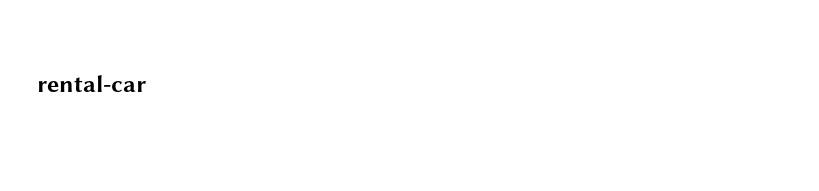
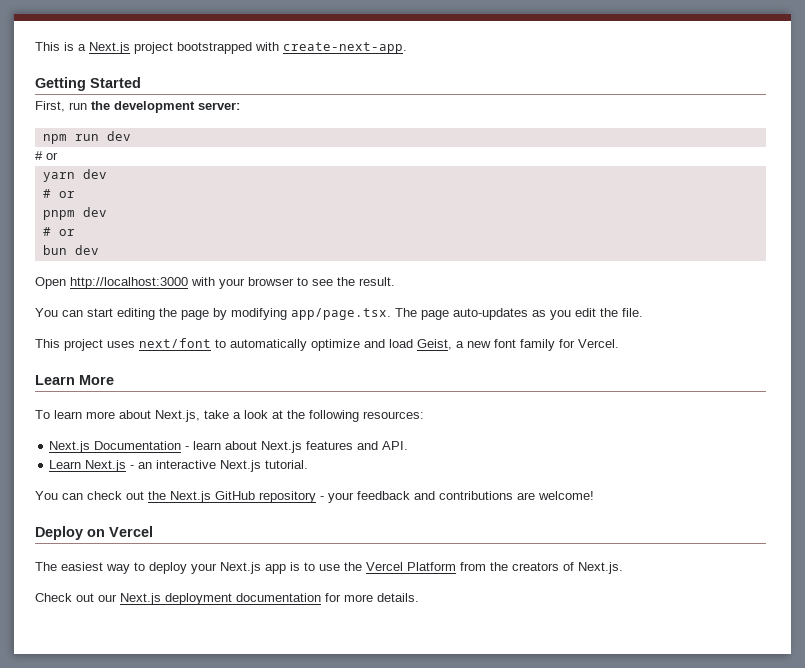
[37,75,146,92] rental-car -> [35,42,407,54] [35,77,141,91] [35,101,240,113] [42,131,131,144] [35,151,58,160] [42,169,107,182] [42,189,75,198] [42,207,107,220] [42,227,75,236] [42,245,99,255] [35,277,395,289] [35,308,643,320] [35,338,619,351] [35,375,114,385] [35,410,424,422] [49,441,409,453] [49,460,309,472] [35,491,594,503] [35,526,153,540] [35,562,623,574] [35,593,419,605] This is a Next.js project bootstrapped with create-next-app. // Getting Started // First, run the development server: // npm run dev // # or // yarn dev // # or // pnpm dev // # or // bun dev // Open http://localhost:3000 with your browser to see the result. // You can start editing the page by modifying app/page.tsx. The page auto-updates as you edit the file. // This project uses next/font to automatically optimize and load Geist, a new font family for Vercel. // Learn More // To learn more about Next.js, take a look at the following resources: // Next.js Documentation - learn about Next.js features and API. // Learn Next.js - an interactive Next.js tutorial. // You can check out the Next.js GitHub repository - your feedback and contributions are welcome! // Deploy on Vercel // The easiest way to deploy your Next.js app is to use the Vercel Platform from the creators of Next.js. // Check out our Next.js deployment documentation for more details.

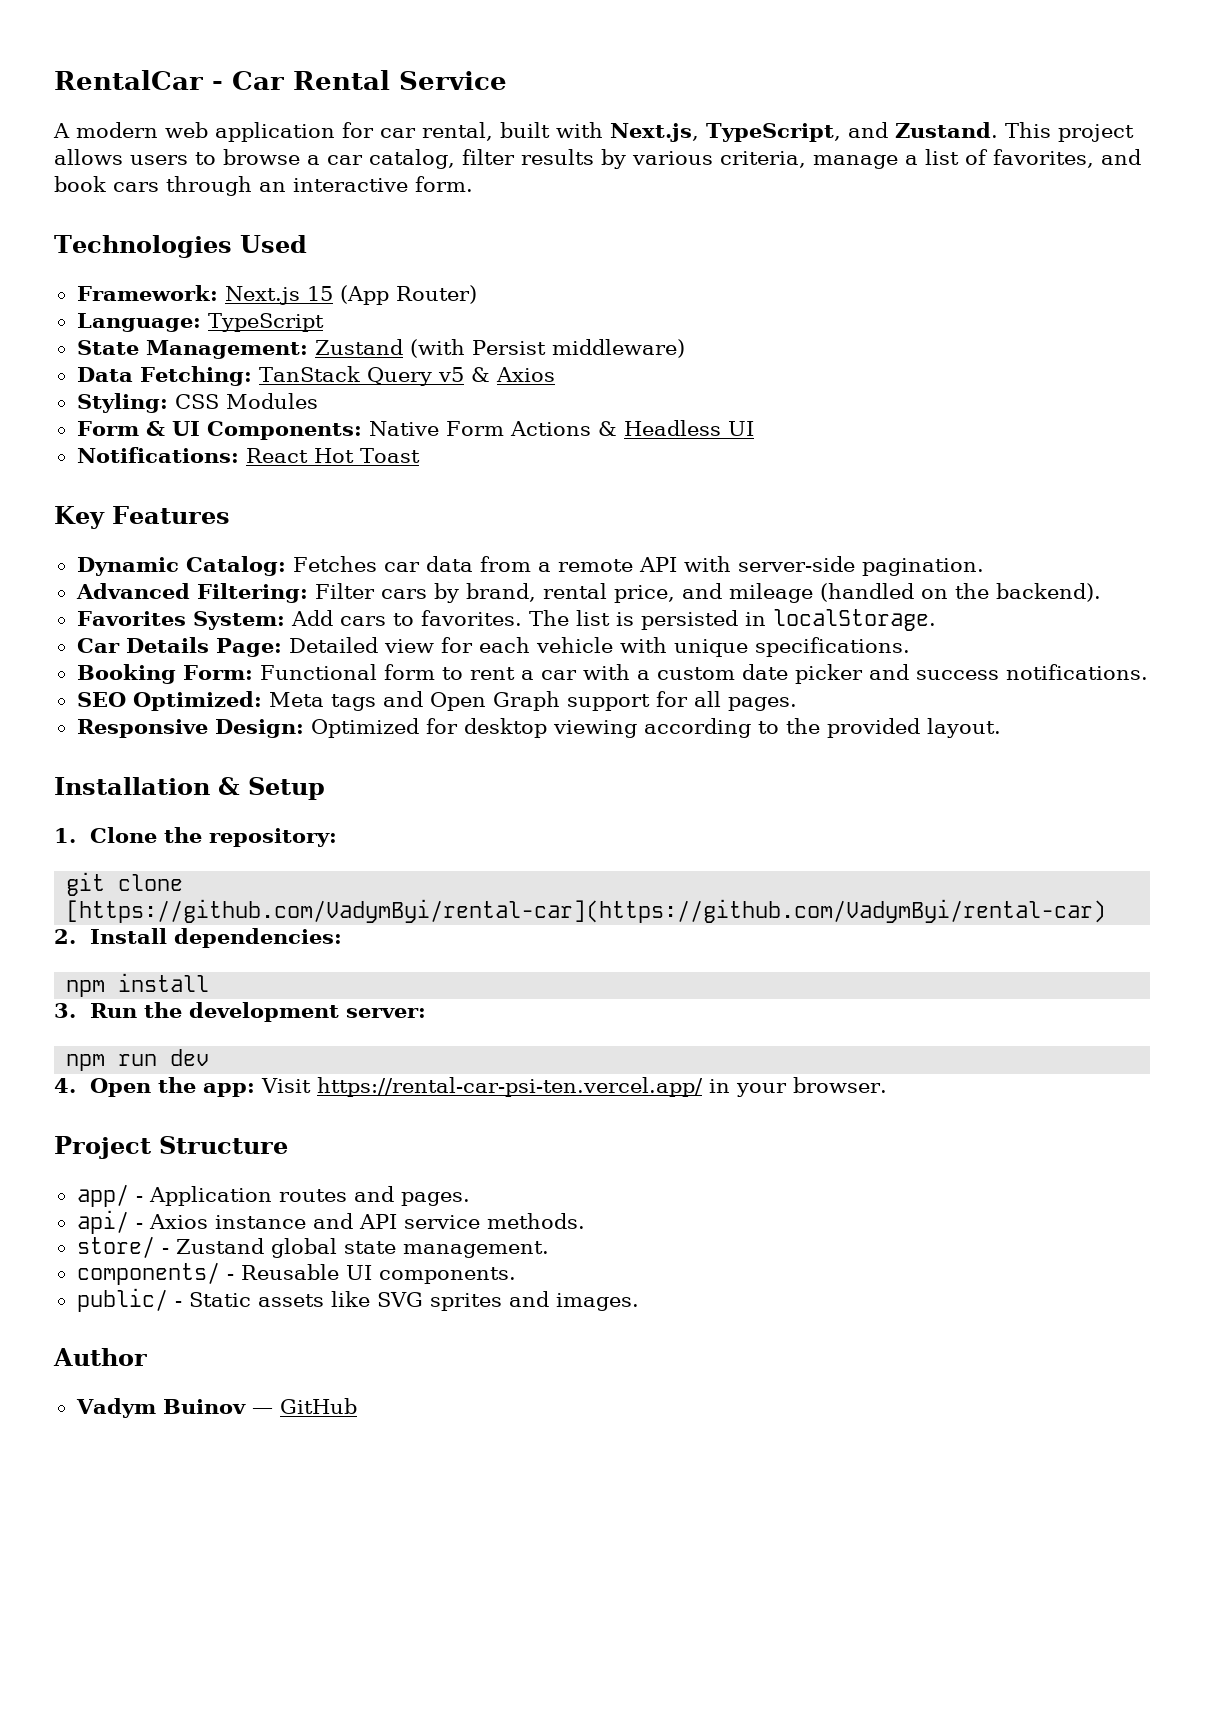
[35,42,407,54] [35,77,141,91] [35,101,87,112] This is a Next.js project bootstrapped with create-next-app. // Getting Started // First, run -> [54,70,507,90] [53,122,1134,142] [54,149,1141,169] [54,176,473,196] [54,235,307,258] [76,285,477,305] [76,313,324,332] [76,339,685,359] [76,366,555,386] [76,393,318,413] [76,420,754,440] [76,447,420,463] [54,506,230,529] [76,556,984,576] [75,583,1101,603] [76,609,936,631] [76,637,910,657] [76,664,1148,684] [76,691,797,711] [76,718,1001,738] [54,777,325,800] [54,827,338,847] [66,872,184,896] [66,899,1107,923] [54,928,343,948] [66,973,210,997] [54,1003,138,1018] RentalCar - Car Rental Service // A modern web application for car rental, built with Next.js, TypeScript, and Zustand. This project allows users to browse a car catalog, filter results by various criteria, manage a list of favorites, and book cars through an interactive form. // Technologies Used // Framework: Next.js 15 (App Router) // Language: TypeScript // State Management: Zustand (with Persist middleware) // Data Fetching: TanStack Query v5 & Axios // Styling: CSS Modules // Form & UI Components: Native Form Actions & Headless UI // Notifications: React Hot Toast // Key Features // Dynamic Catalog: Fetches car data from a remote API with server-side pagination. // Advanced Filtering: Filter cars by brand, rental price, and mileage (handled on the backend). // Favorites System: Add cars to favorites. The list is persisted in localStorage. // Car Details Page: Detailed view for each vehicle with unique specifications. // Booking Form: Functional form to rent a car with a custom date picker and success notifications. // SEO Optimized: Meta tags and Open Graph support for all pages. // Responsive Design: Optimized for desktop viewing according to the provided layout. // Installation & Setup // 1. Clone the repository: // git clone [https://github.com/VadymByi/rental-car](https://github.com/VadymByi/rental-car) // 2. Install dependencies: // npm install // 3. Run
[35,151,58,160] [42,169,107,182] [42,189,75,198] [42,207,107,220] [42,227,75,236] [42,245,99,255] [35,277,395,289] [35,308,643,320] [35,338,619,351] [35,375,114,385] [35,410,424,422] [49,441,409,453] [49,460,309,472] [35,491,594,503] [35,526,153,540] [35,562,623,574] [35,593,419,605] # or // yarn dev // # or // pnpm dev // # or // bun dev // Open http://localhost:3000 with your browser to see the result. // You can start editing the page by modifying app/page.tsx. The page auto-updates as you edit the file. // This project uses next/font to automatically optimize and load Geist, a new font family for Vercel. // Learn More // To learn more about Next.js, take a look at the following resources: // Next.js Documentation - learn about Next.js features and API. // Learn Next.js - an interactive Next.js tutorial. // You can check out the Next.js GitHub repository - your feedback and contributions are welcome! // Deploy on Vercel // The easiest way to deploy your Next.js app is to use the Vercel Platform from the creators of Next.js. // Check out our Next.js deployment documentation for more details. -> [54,1077,888,1097] [54,1136,288,1159] [76,1184,470,1207] [76,1210,585,1234] [76,1236,549,1258] [76,1262,516,1285] [76,1288,639,1312] [53,1348,147,1366] [75,1398,357,1418] 4. Open the app: Visit https://rental-car-psi-ten.vercel.app/ in your browser. // Project Structure // app/ - Application routes and pages. // api/ - Axios instance and API service methods. // store/ - Zustand global state management. // components/ - Reusable UI components. // public/ - Static assets like SVG sprites and images. // Author // Vadym Buinov — GitHub

